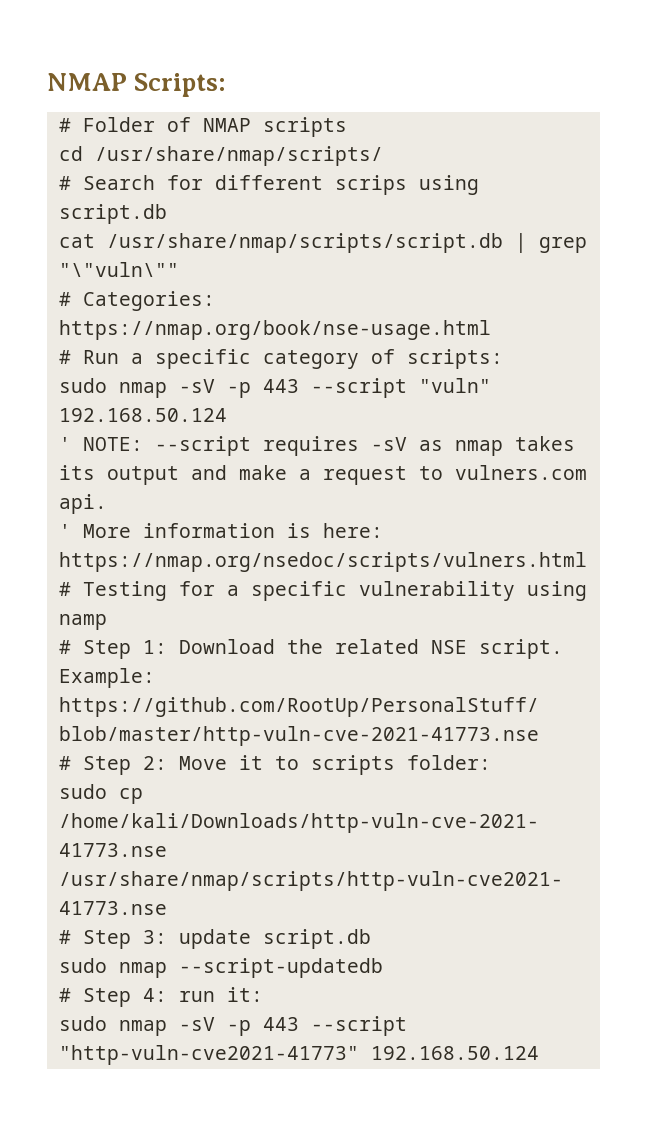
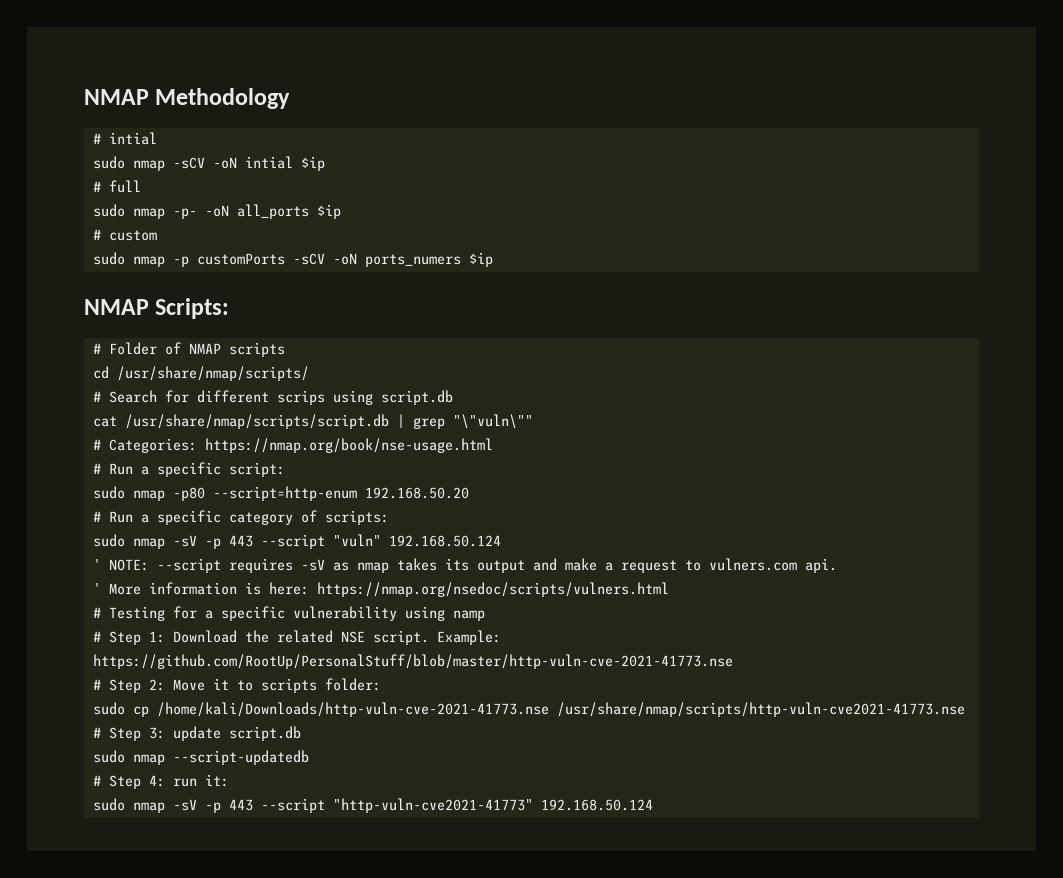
[47,73,127,91] NMAP -> [84,88,291,109] [93,132,158,145] [93,156,326,171] [93,180,142,193] [93,204,342,219] [93,229,158,241] [93,252,494,267] [84,299,149,315] NMAP Methodology // # intial // sudo nmap -sCV -oN intial $ip // # full // sudo nmap -p- -oN all_ports $ip // # custom // sudo nmap -p customPorts -sCV -oN ports_numers $ip // NMAP
(492, 330) none -> [93,462,286,477] [93,486,470,501] // # Run a specific script: // sudo nmap -p80 --script=http-enum 192.168.50.20

